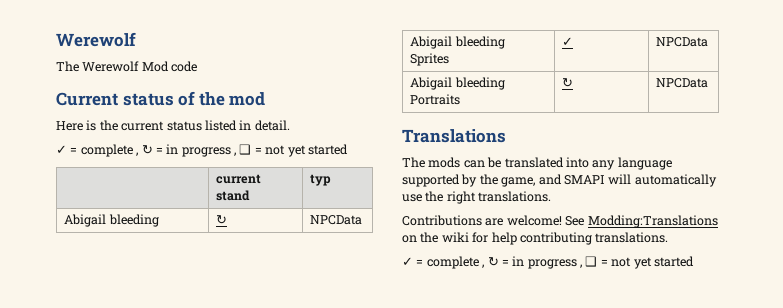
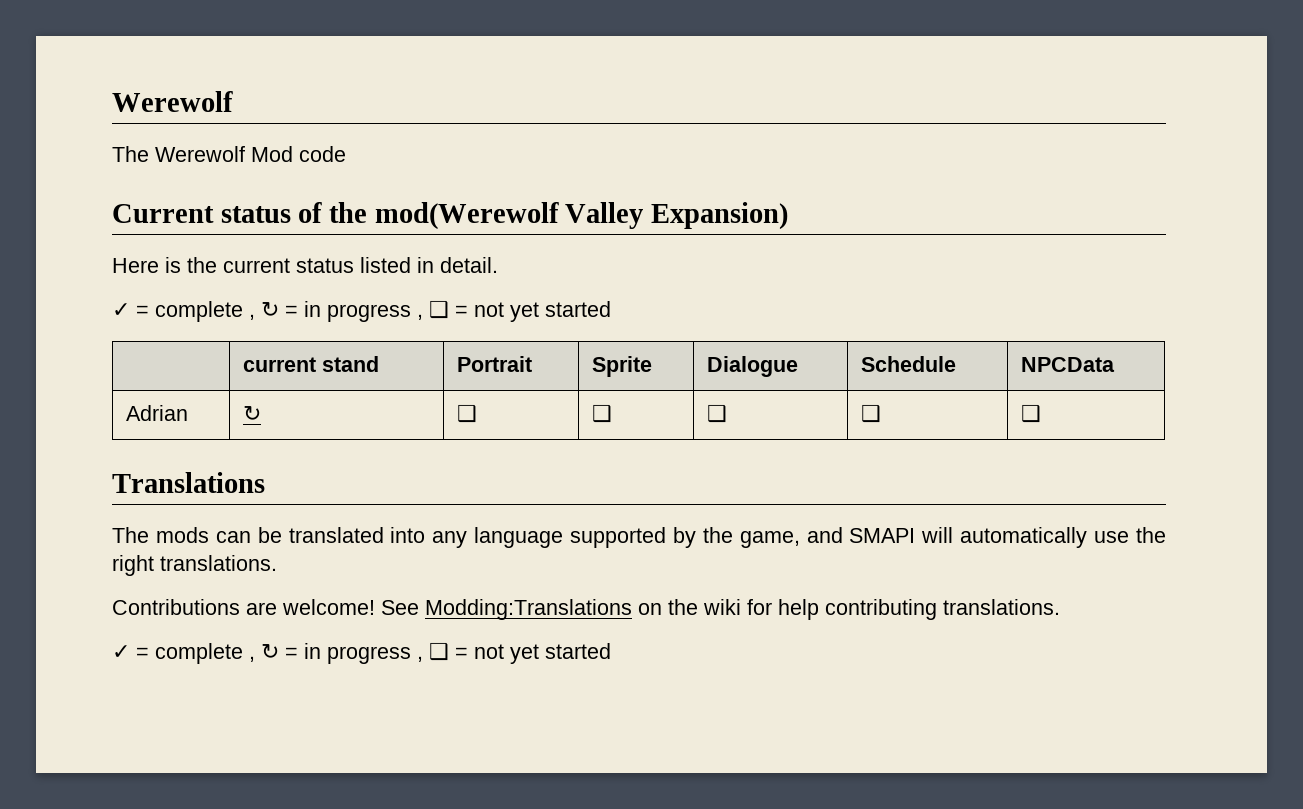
[229,92,266,106] mod -> [374,202,789,230] mod(Werewolf Valley Expansion)
[310,174,332,186] [64,214,159,227] [216,215,228,224] [310,215,363,225] [410,36,505,49] [410,53,450,66] [562,37,574,46] [656,37,709,47] [410,77,505,90] [410,94,461,105] [562,78,574,87] [656,78,709,88] typ // Abigail bleeding | ↻ | NPCData // Abigail bleeding Sprites | ✓ | NPCData // Abigail bleeding Portraits | ↻ | NPCData -> [457,356,533,372] [592,356,653,377] [707,356,799,377] [861,356,957,372] [1021,357,1116,372] [126,405,189,421] [243,406,262,421] [457,404,478,423] [592,404,613,423] [707,404,728,423] [861,404,882,423] [1021,404,1042,423] Portrait | Sprite | Dialogue | Schedule | NPCData // Adrian | ↻ | ❑ | ❑ | ❑ | ❑ | ❑

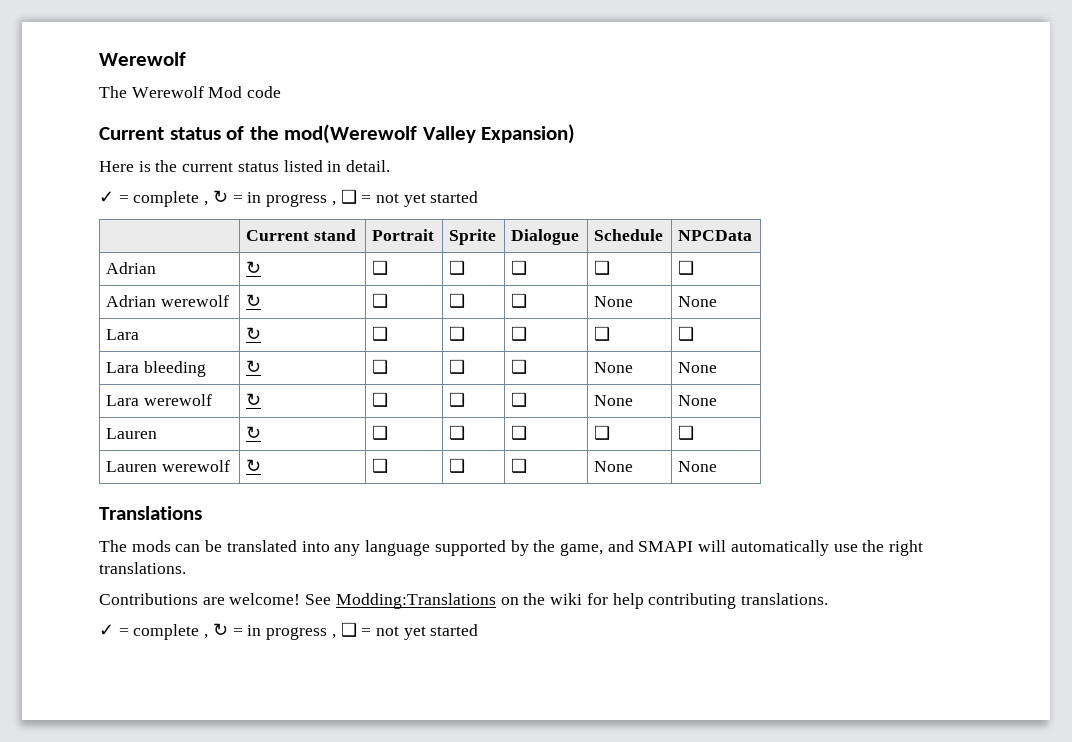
[243,357,317,372] current -> [246,230,310,241] Current
(1042, 413) none -> [106,295,229,307] [246,294,262,307] [372,293,389,308] [449,293,466,308] [511,293,528,308] [594,296,634,307] [678,296,718,307] [106,329,140,340] [246,327,262,340] [372,326,389,341] [449,326,466,341] [511,326,528,341] [594,326,611,341] [678,326,695,341] [106,361,206,377] [246,360,262,373] [372,359,389,374] [449,359,466,374] [511,359,528,374] [594,362,634,373] [678,362,718,373] [106,394,212,406] [246,393,262,406] [372,392,389,407] [449,392,466,407] [511,392,528,407] [594,395,634,406] [678,395,718,406] [106,428,158,439] [246,426,262,439] [372,425,389,440] [449,425,466,440] [511,425,528,440] [594,425,611,440] [678,425,695,440] [106,460,230,472] [246,459,262,472] [372,458,389,473] [449,458,466,473] [511,458,528,473] [594,461,634,472] [678,461,718,472] // Adrian werewolf | ↻ | ❑ | ❑ | ❑ | None | None // Lara | ↻ | ❑ | ❑ | ❑ | ❑ | ❑ // Lara bleeding | ↻ | ❑ | ❑ | ❑ | None | None // Lara werewolf | ↻ | ❑ | ❑ | ❑ | None | None // Lauren | ↻ | ❑ | ❑ | ❑ | ❑ | ❑ // Lauren werewolf | ↻ | ❑ | ❑ | ❑ | None | None

